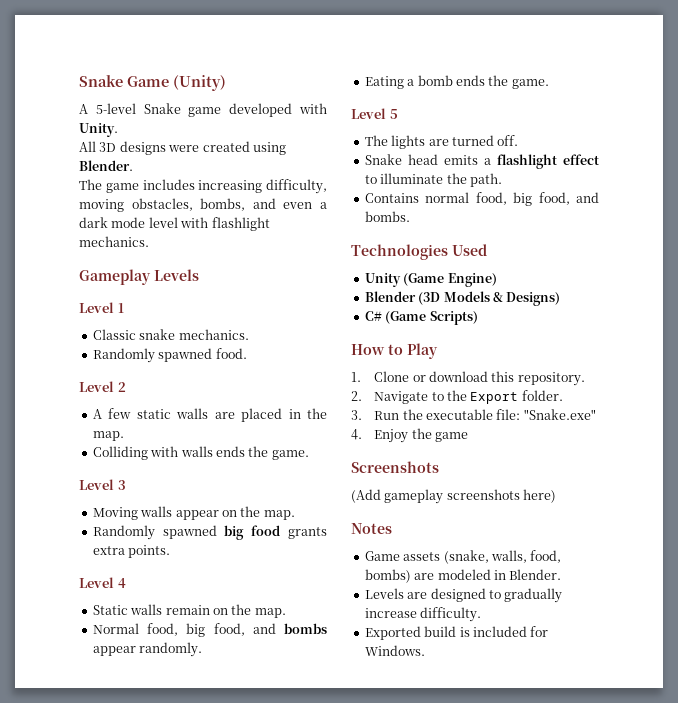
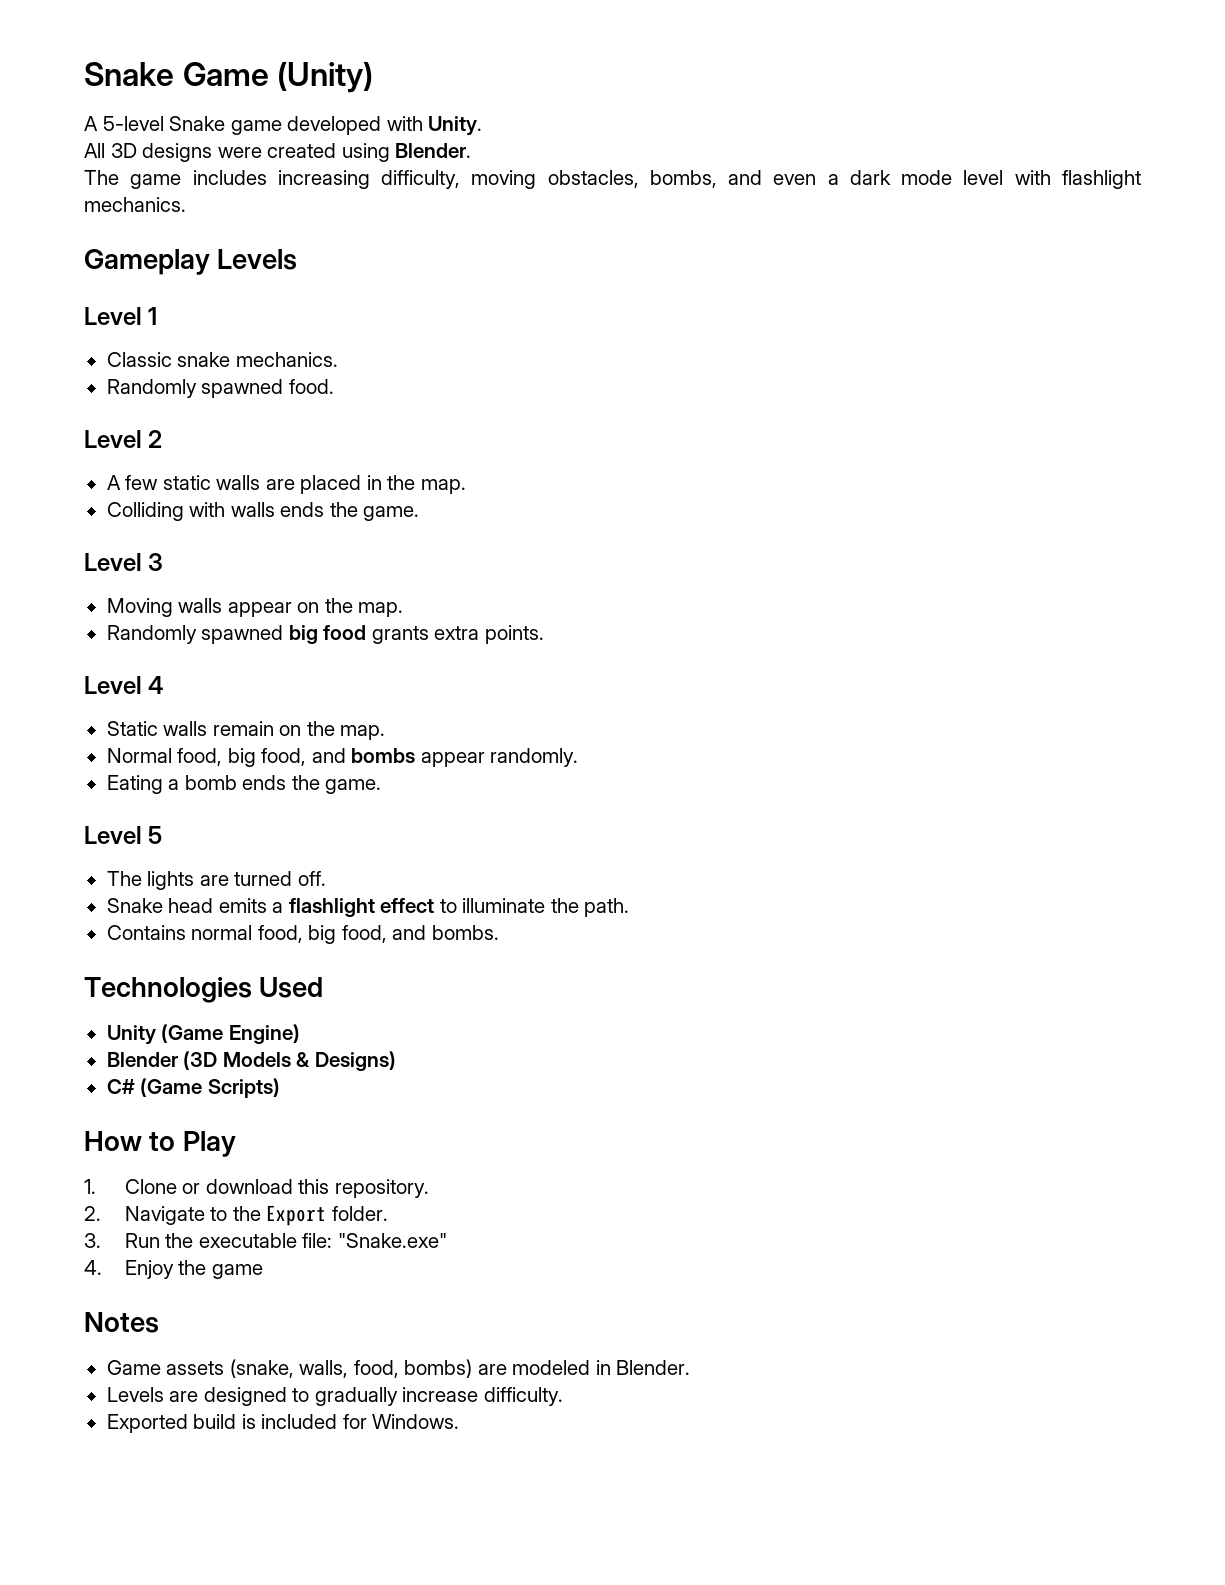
[351,461,439,473] [351,489,557,504] // Screenshots // (Add gameplay screenshots here) -> (263, 1271) none

